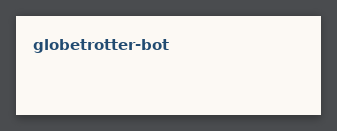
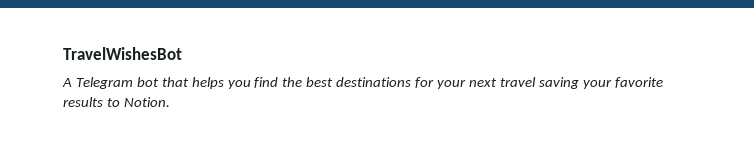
[33,39,169,53] globetrotter-bot -> [63,47,182,60] [62,77,663,89] [63,97,170,107] TravelWishesBot // A Telegram bot that helps you find the best destinations for your next travel saving your favorite results to Notion.

